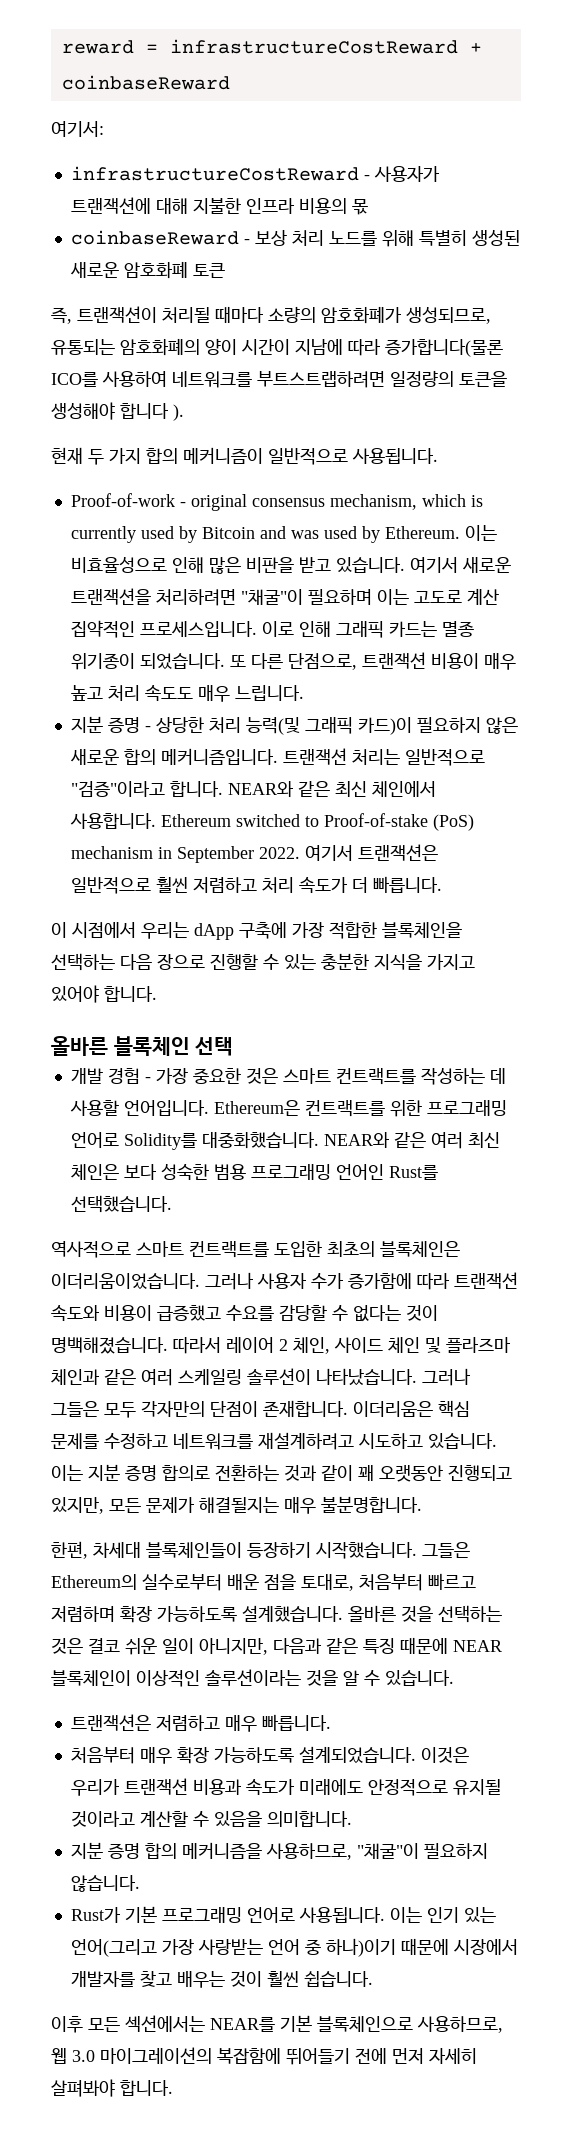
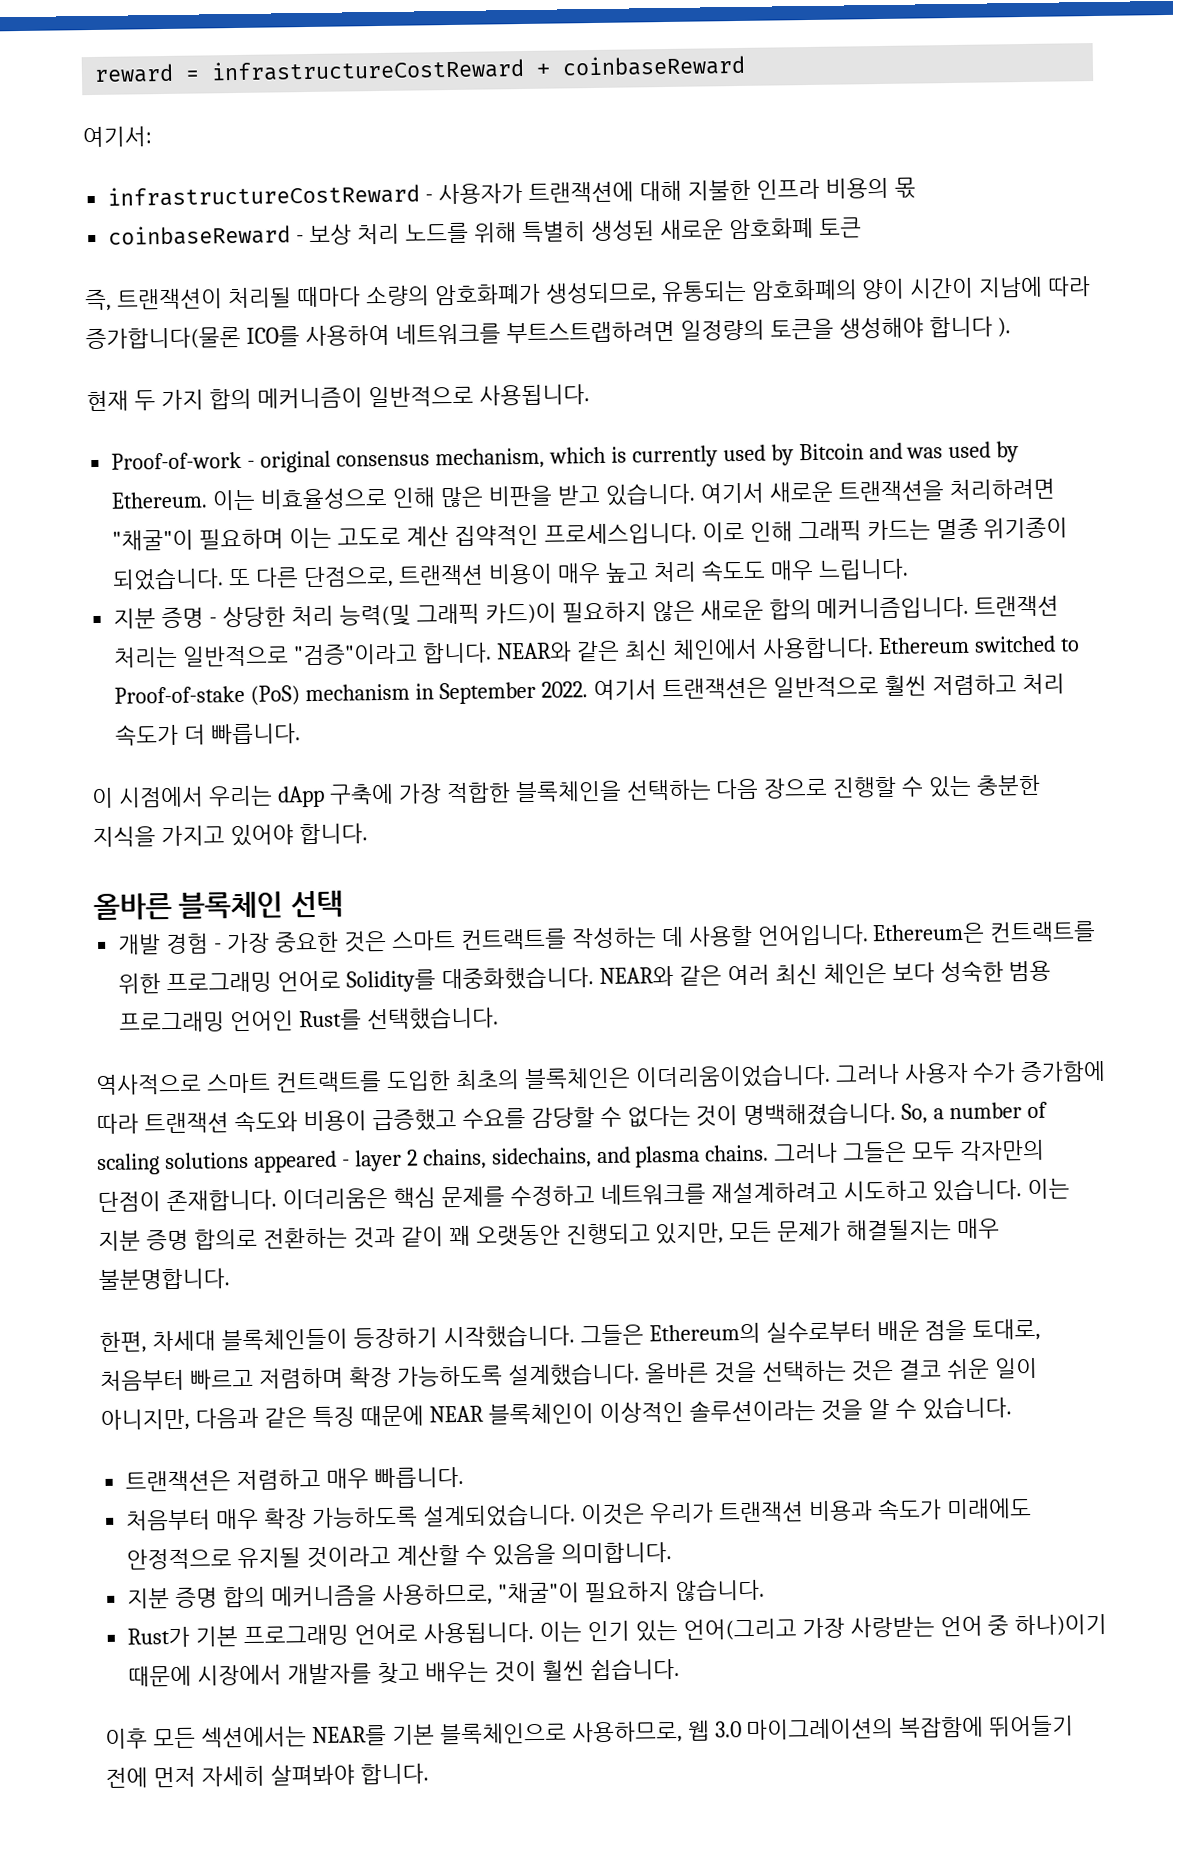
[173,1337,511,1354] [51,1368,417,1386] 따라서 레이어 2 체인, 사이드 체인 및 플라즈마 체인과 같은 여러 스케일링 솔루션이 나타났습니다. -> [901,1101,1049,1124] [97,1144,770,1176] So, a number of scaling solutions appeared - layer 2 chains, sidechains, and plasma chains.

